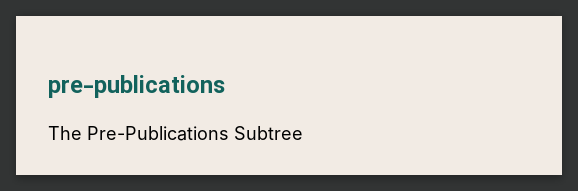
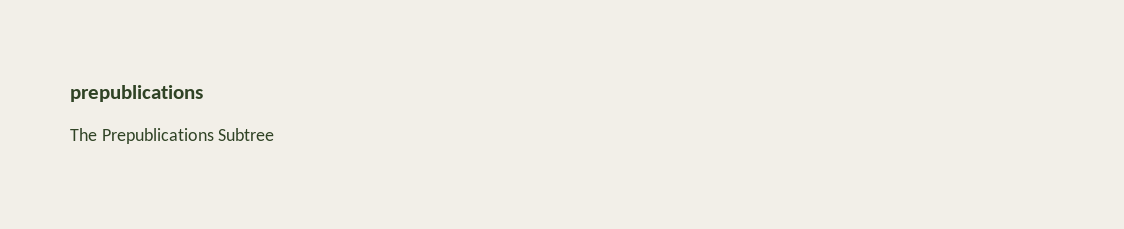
[48,75,225,98] pre-publications -> [70,85,203,102] prepublications
[87,126,229,141] Pre-Publications -> [101,128,214,144] Prepublications

